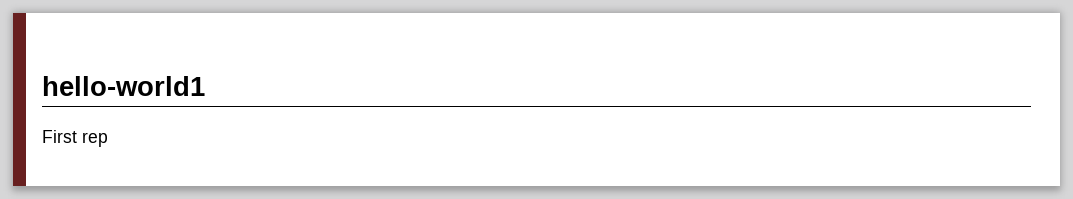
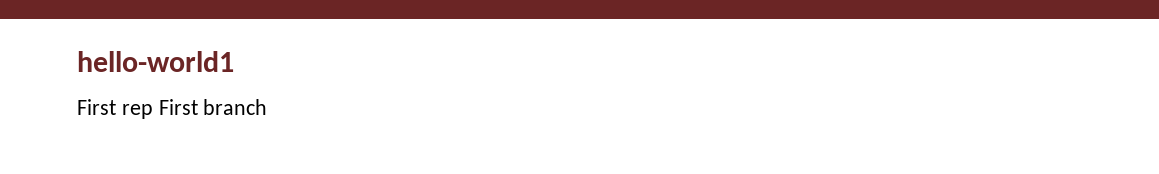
(108, 139) none -> [158,99,268,115] First branch

